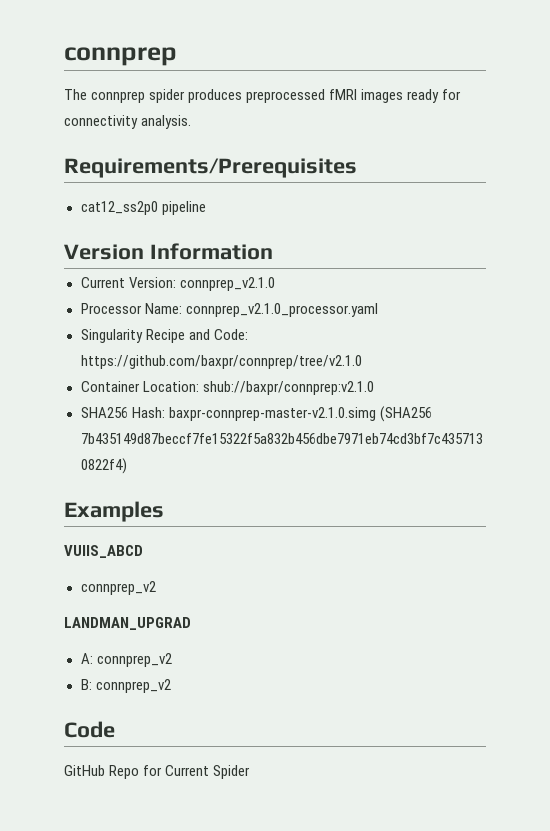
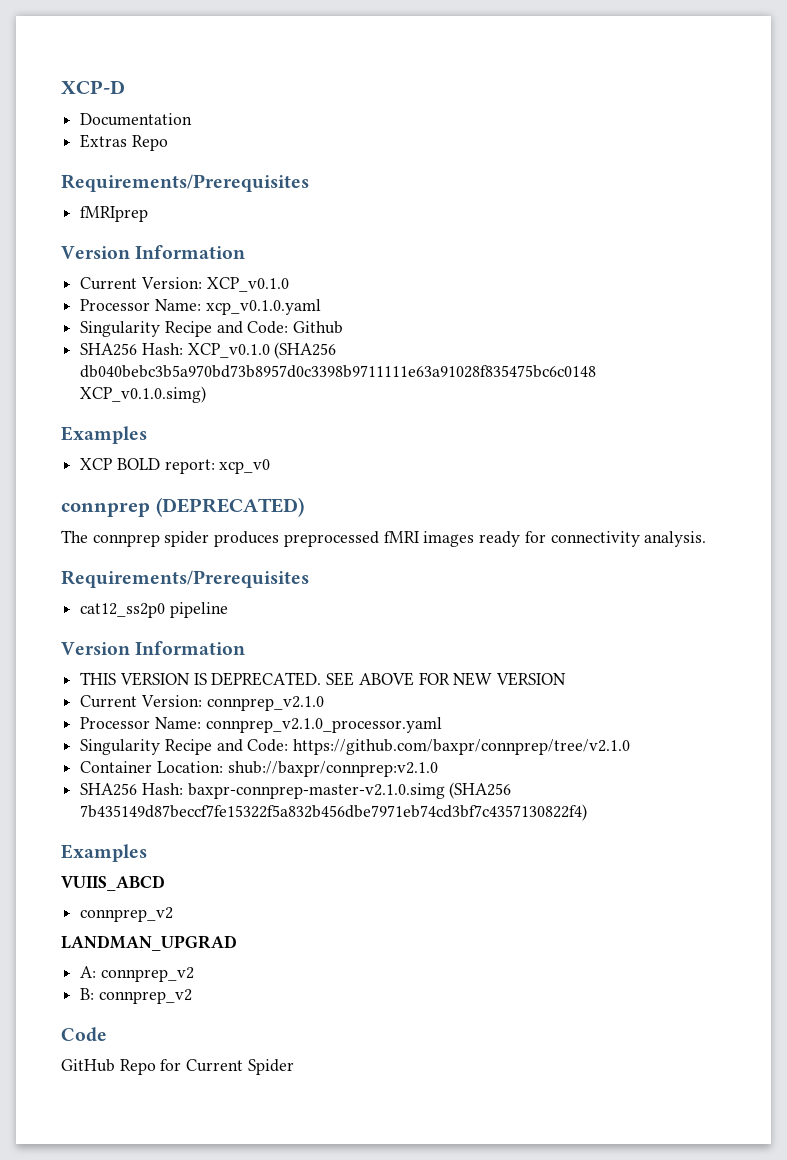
[64,47,177,66] connprep -> [61,80,125,94] [80,113,193,126] [80,134,168,151] [61,174,309,192] [80,206,149,222] [61,245,246,259] [80,277,289,292] [80,299,321,315] [80,321,344,337] [80,342,337,359] [80,365,597,378] [80,386,207,403] [61,426,147,444] [80,458,271,474] [61,497,304,517] XCP-D // Documentation // Extras Repo // Requirements/Prerequisites // fMRIprep // Version Information // Current Version: XCP_v0.1.0 // Processor Name: xcp_v0.1.0.yaml // Singularity Recipe and Code: Github // SHA256 Hash: XCP_v0.1.0 (SHA256 db040bebc3b5a970bd73b8957d0c3398b9711111e63a91028f835475bc6c0148 XCP_v0.1.0.simg) // Examples // XCP BOLD report: xcp_v0 // connprep (DEPRECATED)
(273, 251) none -> [80,672,567,686] // THIS VERSION IS DEPRECATED. SEE ABOVE FOR NEW VERSION

